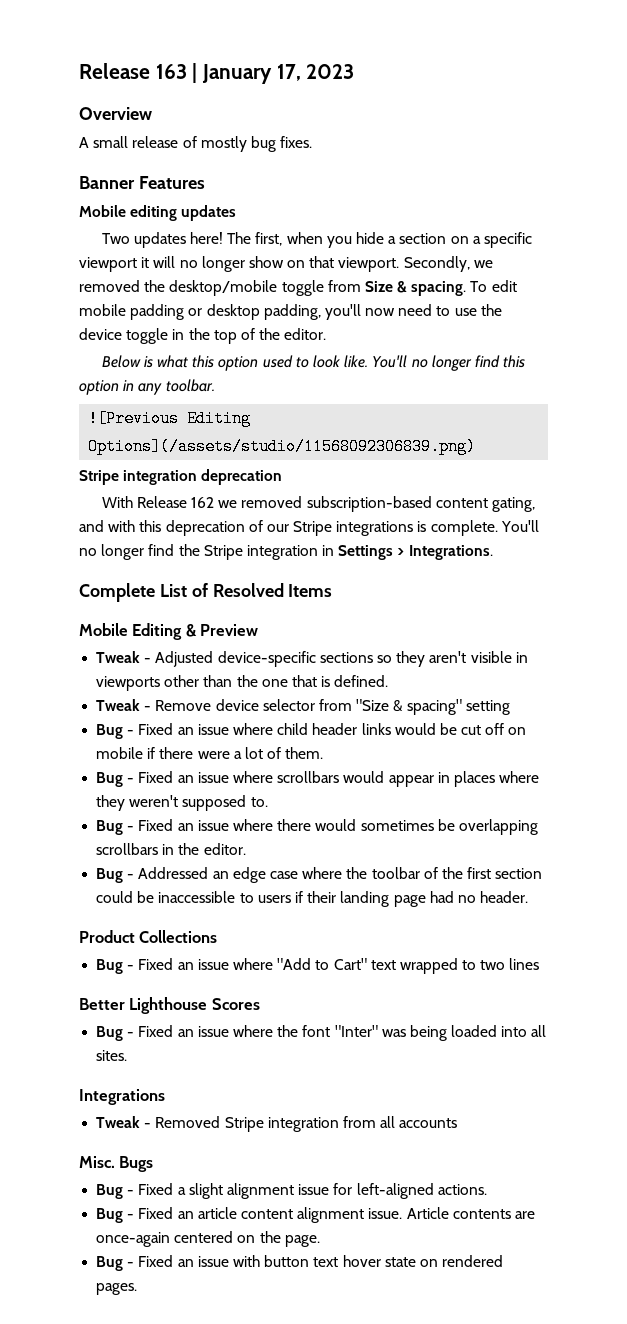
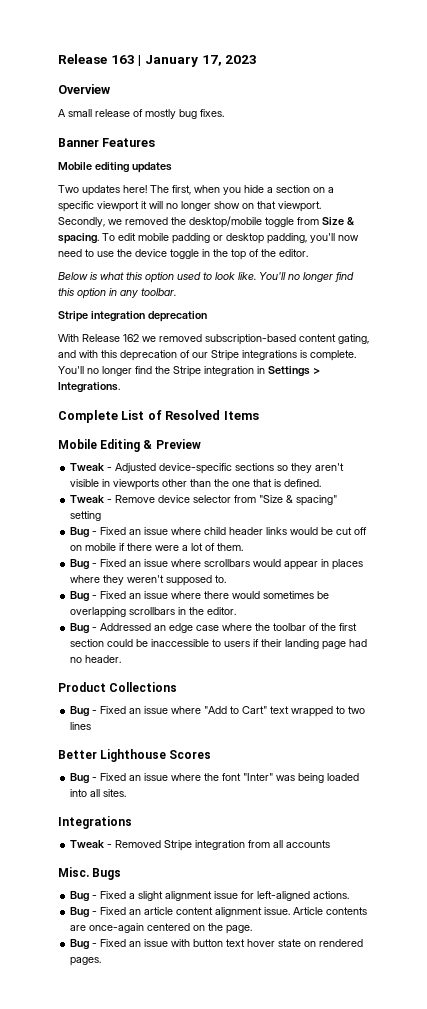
[88,410,252,427] [88,438,477,455] // ![Previous Editing Options](/assets/studio/11568092306839.png) -> (176, 292) none

